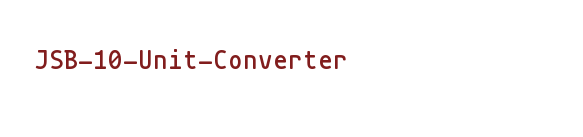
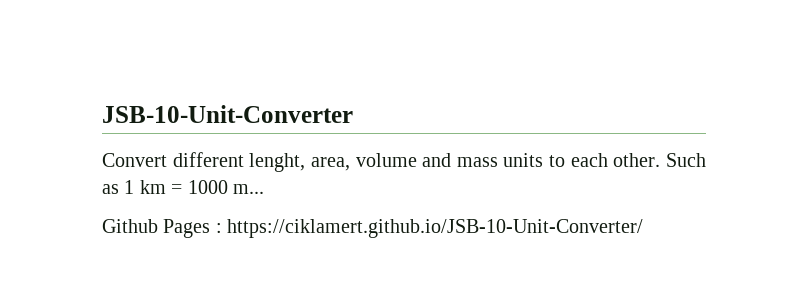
(348, 59) none -> [102,152,706,172] [102,180,264,194] [102,219,644,238] // Convert different lenght, area, volume and mass units to each other. Such as 1 km = 1000 m... // Github Pages : https://ciklamert.github.io/JSB-10-Unit-Converter/

